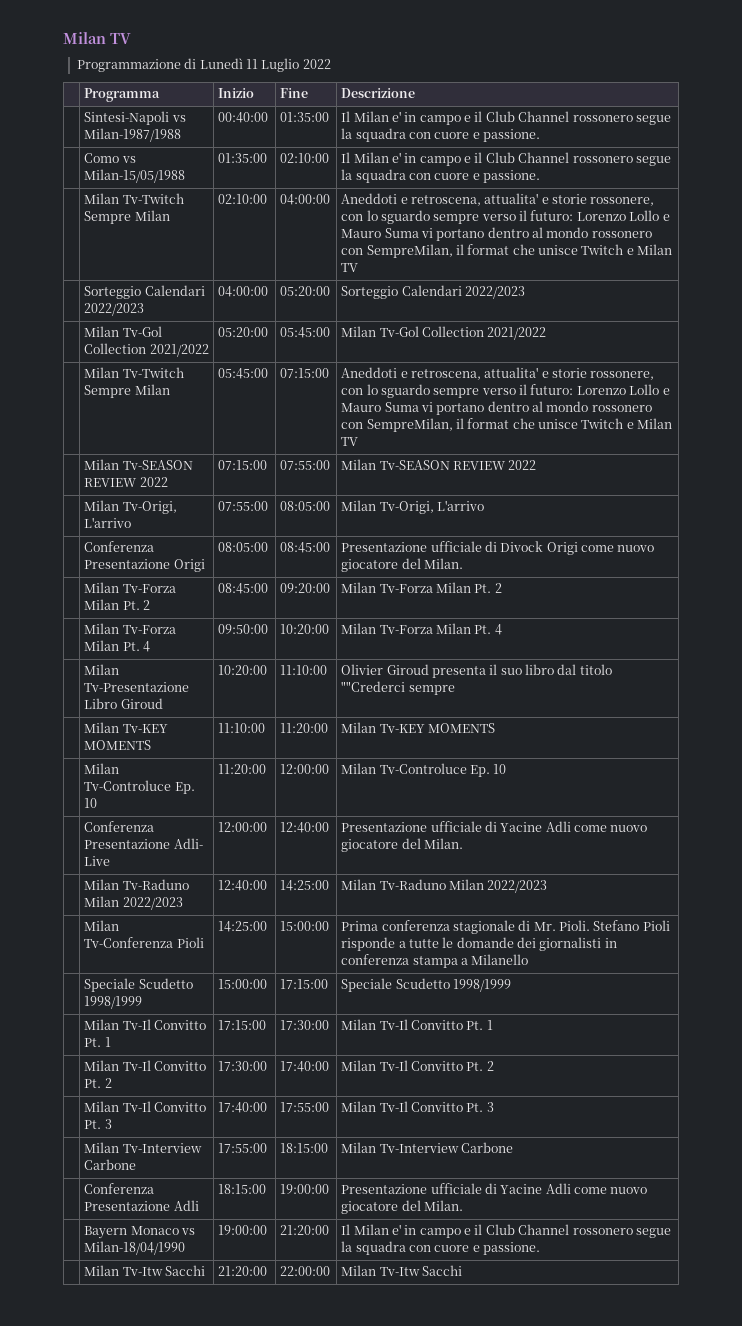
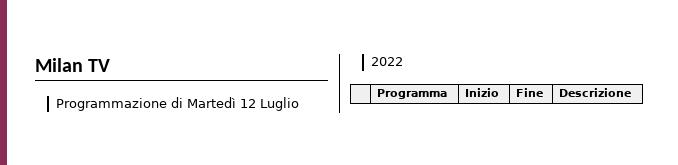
[199,58,258,69] Lunedì 11 -> [186,97,256,108] Martedì 12
[84,111,186,125] [84,128,182,142] [218,112,269,123] [280,112,330,122] [341,111,671,125] [341,128,541,142] [84,153,136,163] [84,169,186,183] [218,153,268,163] [280,153,330,163] [341,152,671,166] [341,169,541,183] [84,193,184,204] [84,210,170,224] [218,194,268,204] [280,194,331,205] [341,193,655,206] [341,210,670,224] [341,227,652,241] [341,244,673,258] [341,263,359,272] [84,285,205,299] [84,303,145,316] [218,286,269,297] [280,286,331,296] [341,285,525,299] [84,326,162,337] [84,343,209,357] [218,327,269,337] [280,327,331,338] [341,326,547,340] [84,367,184,378] [84,384,170,398] [218,368,269,379] [280,368,330,378] [341,367,655,380] [341,384,670,398] [341,401,652,415] [341,418,673,432] [341,437,359,446] [84,459,193,470] [84,477,168,487] [218,460,268,470] [280,460,331,470] [341,459,537,470] [84,500,177,514] [84,517,132,528] [218,501,269,511] [280,501,331,511] [341,500,484,514] [84,541,155,552] [84,559,205,572] [218,542,269,552] [280,542,331,553] [341,541,655,555] [341,558,463,572] [84,582,176,593] [84,599,150,610] [218,583,269,594] [280,583,331,593] [341,582,502,593] [84,623,176,634] [84,640,150,652] [218,624,269,634] [280,624,330,634] [341,623,502,635] [84,664,120,675] [84,682,190,692] [84,698,163,709] [218,665,268,675] [280,665,328,675] [341,664,612,678] [341,681,455,695] [84,722,168,733] [84,740,152,750] [218,723,266,733] [280,723,329,733] [341,722,495,733] [84,763,120,774] [84,780,195,794] [84,798,98,808] [218,764,267,774] [280,764,330,774] [341,763,507,777] [84,821,155,832] [84,838,203,849] [84,856,111,866] [218,822,268,832] [280,822,330,833] [341,821,648,832] [341,838,463,852] [84,879,189,890] [84,896,183,910] [218,880,268,891] [280,880,330,891] [341,879,548,893] [84,920,120,931] [84,937,204,948] [218,921,268,932] [280,921,330,931] [341,920,670,934] [341,937,617,951] [341,954,529,968] [84,978,193,992] [84,996,143,1009] [218,979,268,989] [280,979,329,989] [341,978,511,992] [84,1019,206,1030] [84,1037,111,1047] [218,1020,267,1030] [280,1020,330,1030] [341,1019,493,1030] [84,1060,206,1071] [84,1078,112,1088] [218,1061,268,1071] [280,1061,330,1072] [341,1060,494,1071] [84,1101,206,1112] [84,1119,112,1129] [218,1102,268,1113] [280,1102,330,1112] [341,1101,494,1112] [84,1142,202,1153] [84,1159,137,1170] [218,1143,268,1153] [280,1143,329,1153] [341,1142,513,1153] [84,1183,155,1194] [84,1200,199,1211] [218,1184,267,1194] [280,1184,330,1194] [341,1183,648,1194] [341,1200,463,1214] [84,1226,195,1239] [84,1241,186,1255] [218,1225,268,1235] [280,1225,330,1235] [341,1224,671,1238] [341,1241,541,1255] [84,1265,205,1276] [218,1266,268,1276] [280,1266,331,1276] [341,1265,462,1276] // | Sintesi-Napoli vs Milan-1987/1988 | 00:40:00 | 01:35:00 | Il Milan e' in campo e il Club Channel rossonero segue la squadra con cuore e passione. // | Como vs Milan-15/05/1988 | 01:35:00 | 02:10:00 | Il Milan e' in campo e il Club Channel rossonero segue la squadra con cuore e passione. // | Milan Tv-Twitch Sempre Milan | 02:10:00 | 04:00:00 | Aneddoti e retroscena, attualita' e storie rossonere, con lo sguardo sempre verso il futuro: Lorenzo Lollo e Mauro Suma vi portano dentro al mondo rossonero con SempreMilan, il format che unisce Twitch e Milan TV // | Sorteggio Calendari 2022/2023 | 04:00:00 | 05:20:00 | Sorteggio Calendari 2022/2023 // | Milan Tv-Gol Collection 2021/2022 | 05:20:00 | 05:45:00 | Milan Tv-Gol Collection 2021/2022 // | Milan Tv-Twitch Sempre Milan | 05:45:00 | 07:15:00 | Aneddoti e retroscena, attualita' e storie rossonere, con lo sguardo sempre verso il futuro: Lorenzo Lollo e Mauro Suma vi portano dentro al mondo rossonero con SempreMilan, il format che unisce Twitch e Milan TV // | Milan Tv-SEASON REVIEW 2022 | 07:15:00 | 07:55:00 | Milan Tv-SEASON REVIEW 2022 // | Milan Tv-Origi, L'arrivo | 07:55:00 | 08:05:00 | Milan Tv-Origi, L'arrivo // | Conferenza Presentazione Origi | 08:05:00 | 08:45:00 | Presentazione ufficiale di Divock Origi come nuovo giocatore del Milan. // | Milan Tv-Forza Milan Pt. 2 | 08:45:00 | 09:20:00 | Milan Tv-Forza Milan Pt. 2 // | Milan Tv-Forza Milan Pt. 4 | 09:50:00 | 10:20:00 | Milan Tv-Forza Milan Pt. 4 // | Milan Tv-Presentazione Libro Giroud | 10:20:00 | 11:10:00 | Olivier Giroud presenta il suo libro dal titolo ""Crederci sempre // | Milan Tv-KEY MOMENTS | 11:10:00 | 11:20:00 | Milan Tv-KEY MOMENTS // | Milan Tv-Controluce Ep. 10 | 11:20:00 | 12:00:00 | Milan Tv-Controluce Ep. 10 // | Conferenza Presentazione Adli- Live | 12:00:00 | 12:40:00 | Presentazione ufficiale di Yacine Adli come nuovo giocatore del Milan. // | Milan Tv-Raduno Milan 2022/2023 | 12:40:00 | 14:25:00 | Milan Tv-Raduno Milan 2022/2023 // | Milan Tv-Conferenza Pioli | 14:25:00 | 15:00:00 | Prima conferenza stagionale di Mr. Pioli. Stefano Pioli risponde a tutte le domande dei giornalisti in conferenza stampa a Milanello // | Speciale Scudetto 1998/1999 | 15:00:00 | 17:15:00 | Speciale Scudetto 1998/1999 // | Milan Tv-Il Convitto Pt. 1 | 17:15:00 | 17:30:00 | Milan Tv-Il Convitto Pt. 1 // | Milan Tv-Il Convitto Pt. 2 | 17:30:00 | 17:40:00 | Milan Tv-Il Convitto Pt. 2 // | Milan Tv-Il Convitto Pt. 3 | 17:40:00 | 17:55:00 | Milan Tv-Il Convitto Pt. 3 // | Milan Tv-Interview Carbone | 17:55:00 | 18:15:00 | Milan Tv-Interview Carbone // | Conferenza Presentazione Adli | 18:15:00 | 19:00:00 | Presentazione ufficiale di Yacine Adli come nuovo giocatore del Milan. // | Bayern Monaco vs Milan-18/04/1990 | 19:00:00 | 21:20:00 | Il Milan e' in campo e il Club Channel rossonero segue la squadra con cuore e passione. // | Milan Tv-Itw Sacchi | 21:20:00 | 22:00:00 | Milan Tv-Itw Sacchi -> (632, 92) none

